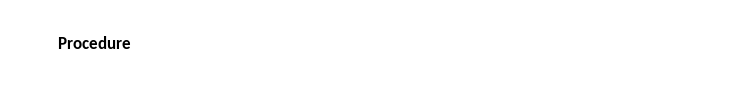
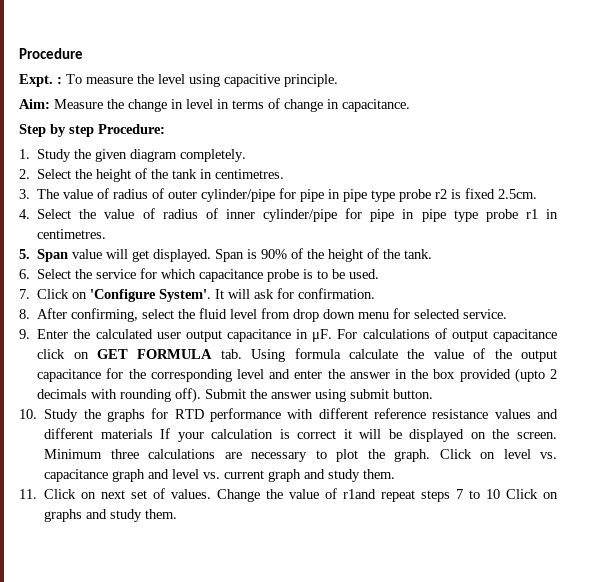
(131, 42) none -> [19,74,338,87] [19,98,410,112] [19,124,165,137] [19,149,247,162] [19,168,285,182] [19,188,538,202] [19,208,559,222] [37,229,107,239] [19,248,433,262] [19,268,380,282] [19,288,376,302] [19,308,508,322] [19,328,557,342] [37,348,557,362] [37,368,557,383] [37,388,434,403] [19,408,558,422] [44,428,557,442] [44,449,558,462] [44,469,396,482] [19,488,559,502] [44,509,178,522] // Expt. : To measure the level using capacitive principle. // Aim: Measure the change in level in terms of change in capacitance. // Step by step Procedure: // 1. Study the given diagram completely. // 2. Select the height of the tank in centimetres. // 3. The value of radius of outer cylinder/pipe for pipe in pipe type probe r2 is fixed 2.5cm. // 4. Select the value of radius of inner cylinder/pipe for pipe in pipe type probe r1 in centimetres. // 5. Span value will get displayed. Span is 90% of the height of the tank. // 6. Select the service for which capacitance probe is to be used. // 7. Click on 'Configure System'. It will ask for confirmation. // 8. After confirming, select the fluid level from drop down menu for selected service. // 9. Enter the calculated user output capacitance in μF. For calculations of output capacitance click on GET FORMULA tab. Using formula calculate the value of the output capacitance for the corresponding level and enter the answer in the box provided (upto 2 decimals with rounding off). Submit the answer using submit button. // 10. Study the graphs for RTD performance with different reference resistance values and different materials If your calculation is correct it will be displayed on the screen. Minimum three calculations are necessary to plot the graph. Click on level vs. capacitance graph and level vs. current graph and study them. // 11. Click on next set of values. Change the value of r1and repeat steps 7 to 10 Click on graphs and study them.

